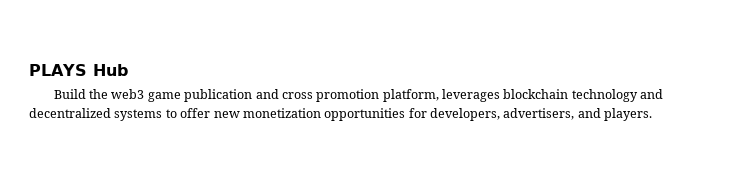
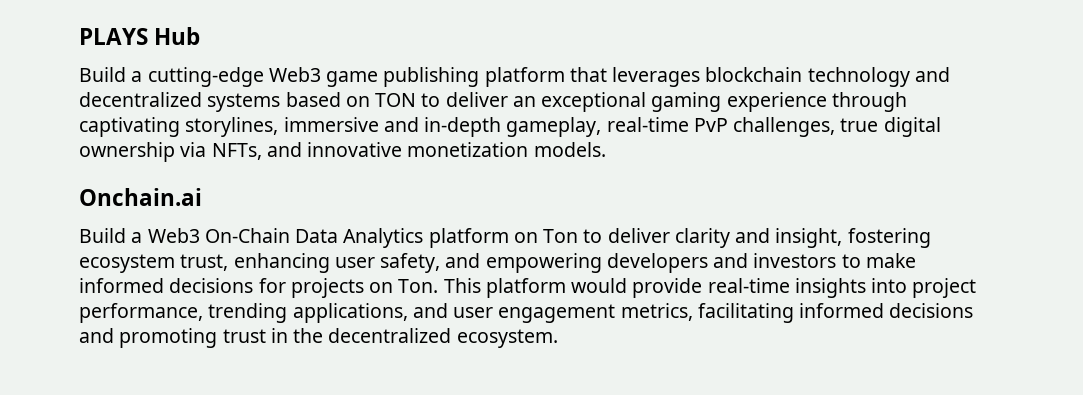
[89,89,439,102] the web3 game publication and cross promotion platform, -> [131,67,607,87] a cutting-edge Web3 game publishing platform that
[165,108,653,121] to offer new monetization opportunities for developers, advertisers, and players. -> [285,92,907,112] [79,117,941,137] [79,142,606,162] [79,188,202,206] [79,228,931,248] [79,253,916,273] [79,278,977,298] [79,303,974,323] [79,328,558,348] based on TON to deliver an exceptional gaming experience through captivating storylines, immersive and in-depth gameplay, real-time PvP challenges, true digital ownership via NFTs, and innovative monetization models. // Onchain.ai // Build a Web3 On-Chain Data Analytics platform on Ton to deliver clarity and insight, fostering ecosystem trust, enhancing user safety, and empowering developers and investors to make informed decisions for projects on Ton. This platform would provide real-time insights into project performance, trending applications, and user engagement metrics, facilitating informed decisions and promoting trust in the decentralized ecosystem.

